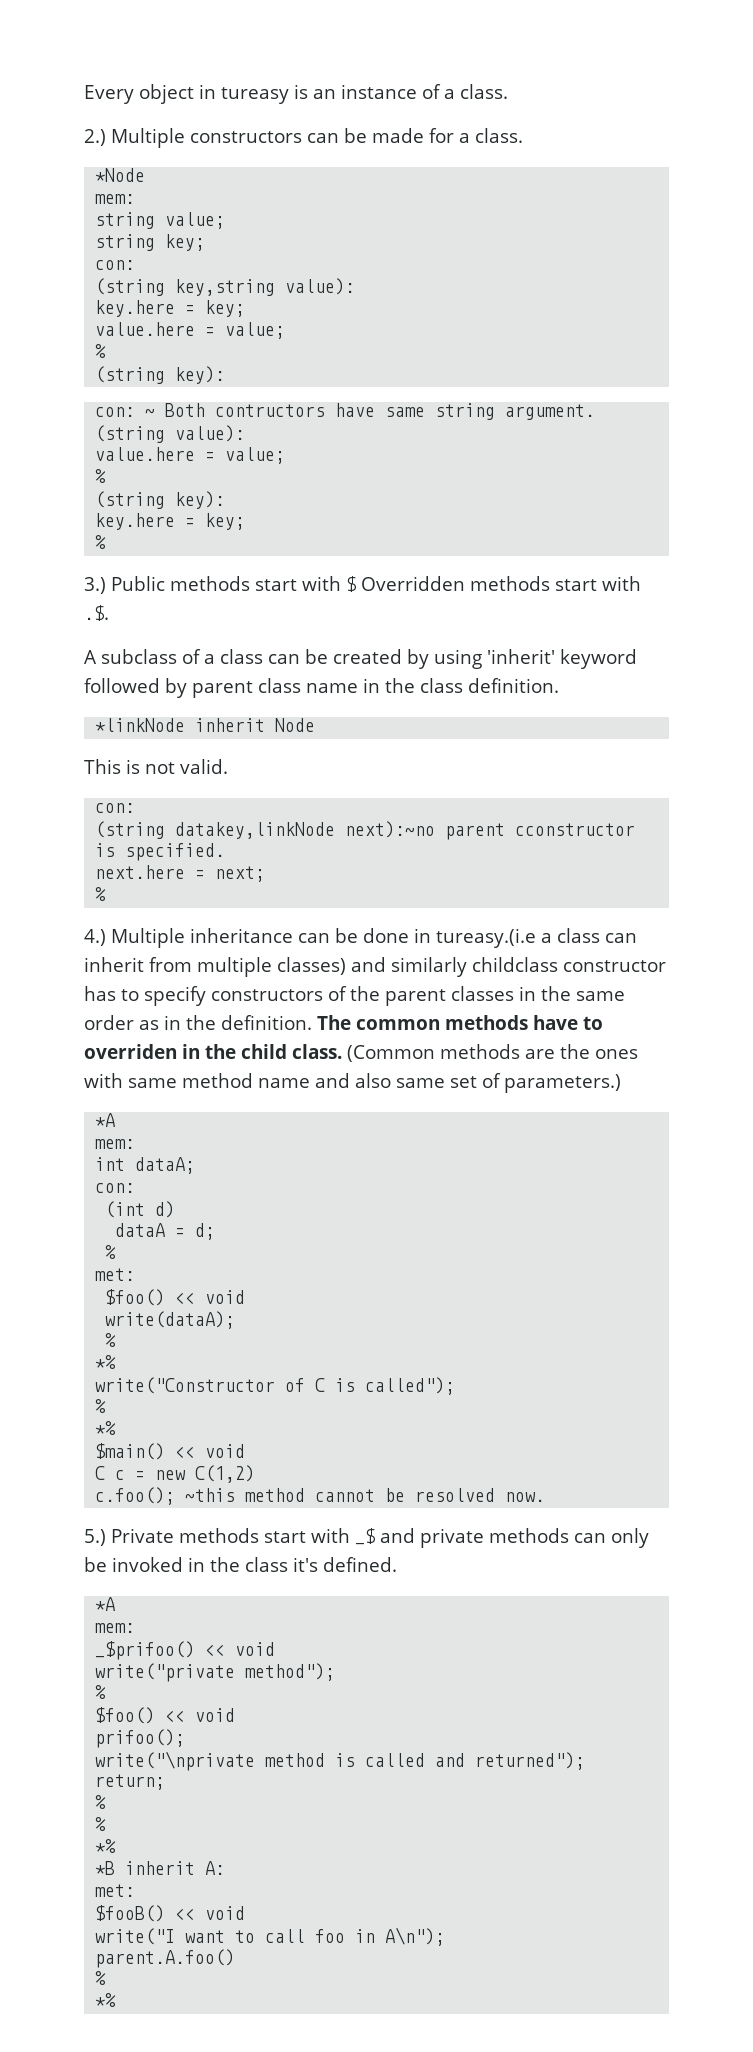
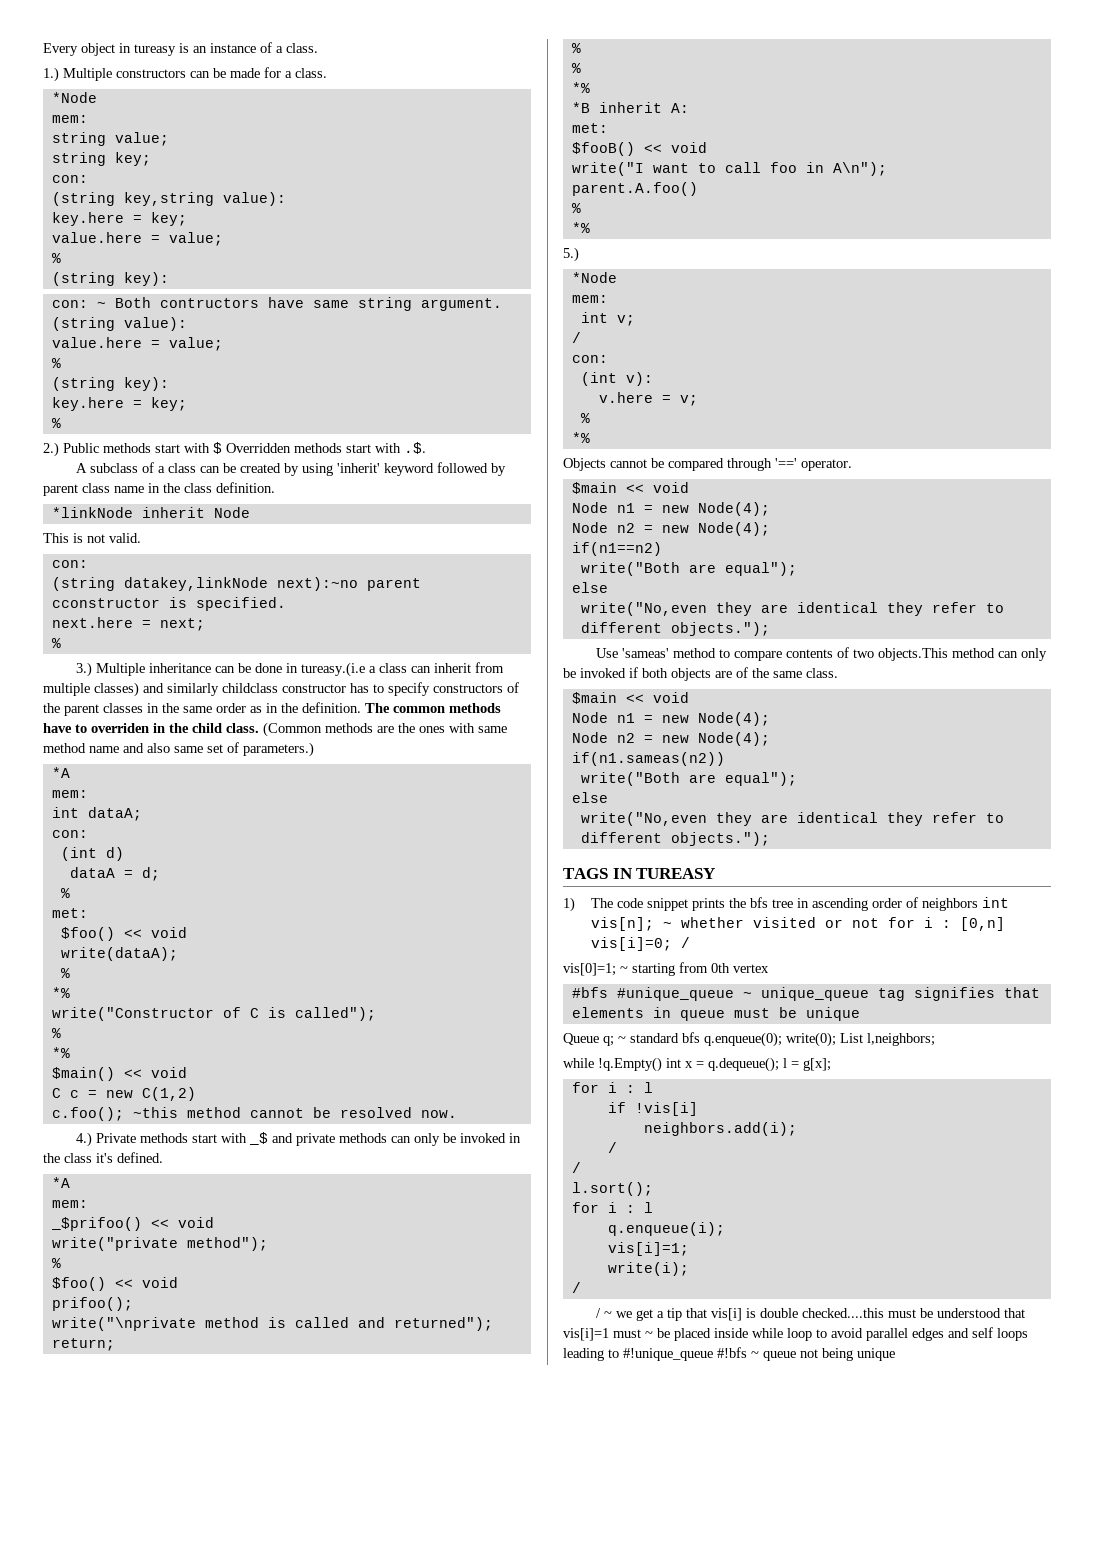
[84,129,106,146] 2.) -> [43,67,59,82] 1.)
[84,577,106,594] 3.) -> [43,442,59,457] 2.)
[84,929,106,946] 4.) -> [75,662,92,677] 3.)
[84,1529,106,1546] 5.) -> [75,1132,92,1147] 4.)
(117, 2000) none -> [563,247,579,262] [571,272,617,283] [571,295,608,303] [580,312,635,326] [571,332,581,343] [571,355,608,363] [580,372,653,386] [598,392,698,406] [580,413,590,423] [571,432,590,443] [563,458,852,471] [571,482,689,494] [571,502,770,516] [571,522,770,536] [571,542,662,556] [580,562,797,576] [571,582,608,593] [580,602,1004,616] [580,622,770,636] [595,647,1047,661] [563,667,838,681] [571,692,689,704] [571,712,770,726] [571,732,770,746] [571,752,725,766] [580,772,797,786] [571,792,608,803] [580,812,1004,826] [580,832,770,846] [563,868,716,879] [563,897,1009,912] [590,917,1005,931] [590,937,690,951] [563,962,769,976] [571,987,1040,1001] [571,1007,860,1021] [563,1032,935,1047] [563,1057,831,1072] [571,1082,653,1093] [607,1102,698,1116] [643,1122,797,1136] [607,1142,617,1153] [571,1162,581,1173] [571,1182,653,1196] [571,1202,653,1213] [607,1222,725,1236] [607,1242,689,1256] [607,1262,689,1276] [571,1282,581,1293] [595,1308,1025,1321] [563,1327,1028,1341] [563,1347,895,1361] // 5.) // *Node // mem: // int v; // / // con: // (int v): // v.here = v; // % // *% // Objects cannot be compared through '==' operator. // $main << void // Node n1 = new Node(4); // Node n2 = new Node(4); // if(n1==n2) // write("Both are equal"); // else // write("No,even they are identical they refer to different objects."); // Use 'sameas' method to compare contents of two objects.This method can only be invoked if both objects are of the same class. // $main << void // Node n1 = new Node(4); // Node n2 = new Node(4); // if(n1.sameas(n2)) // write("Both are equal"); // else // write("No,even they are identical they refer to different objects."); // TAGS IN TUREASY // 1) The code snippet prints the bfs tree in ascending order of neighbors int vis[n]; ~ whether visited or not for i : [0,n] vis[i]=0; / // vis[0]=1; ~ starting from 0th vertex // #bfs #unique_queue ~ unique_queue tag signifies that elements in queue must be unique // Queue q; ~ standard bfs q.enqueue(0); write(0); List l,neighbors; // while !q.Empty() int x = q.dequeue(); l = g[x]; // for i : l // if !vis[i] // neighbors.add(i); // / // / // l.sort(); // for i : l // q.enqueue(i); // vis[i]=1; // write(i); // / // / ~ we get a tip that vis[i] is double checked....this must be understood that vis[i]=1 must ~ be placed inside while loop to avoid parallel edges and self loops leading to #!unique_queue #!bfs ~ queue not being unique

